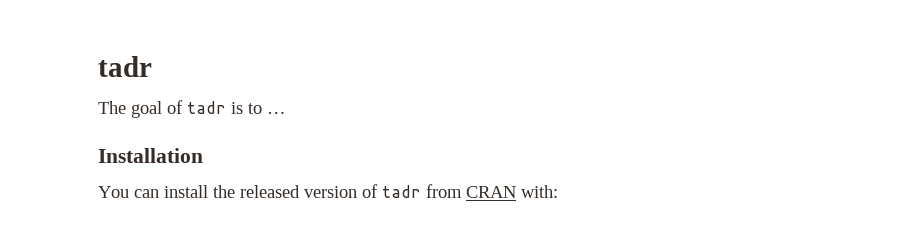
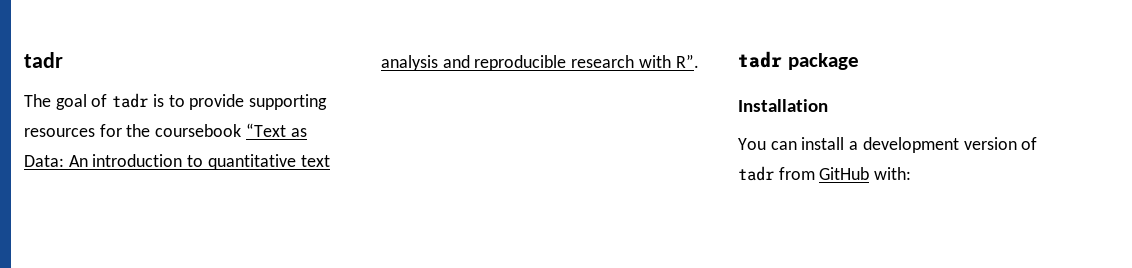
[267,111,286,114] … -> [189,94,328,110] [24,123,307,137] [24,154,330,170] [381,54,699,71] [738,51,859,70] provide supporting resources for the coursebook “Text as Data: An introduction to quantitative text analysis and reproducible research with R”. // tadr package
[213,185,300,198] the released -> [849,137,959,153] a development
[466,186,516,198] CRAN -> [819,167,870,180] GitHub

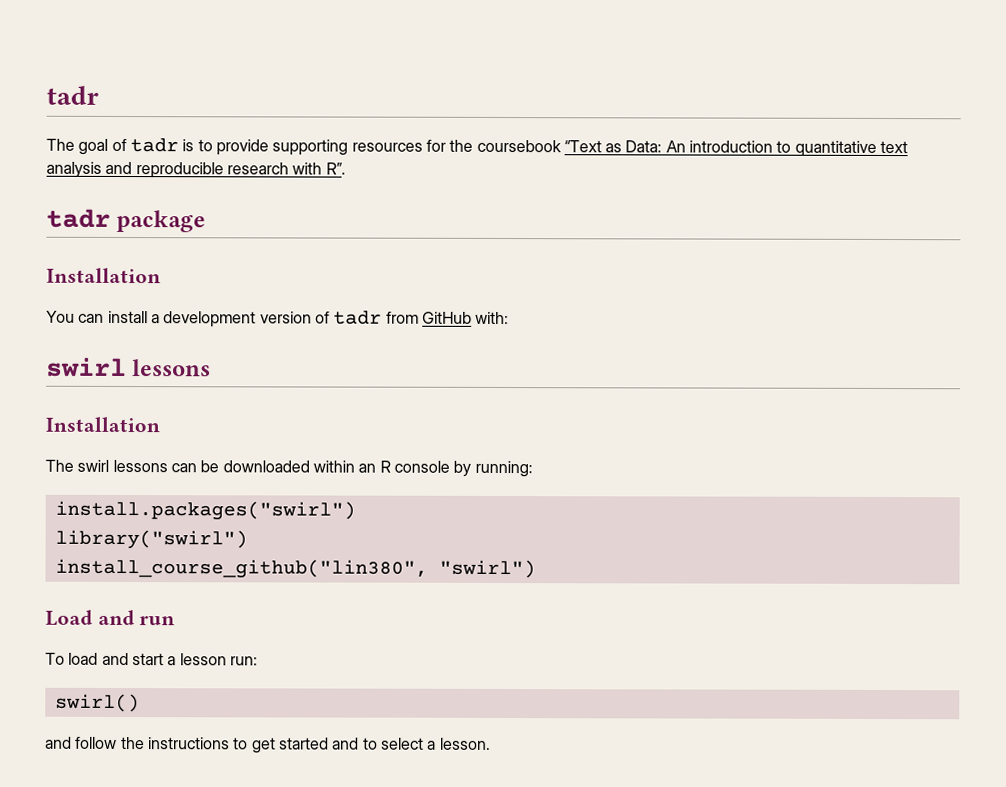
(912, 173) none -> [46,357,212,378] [45,416,160,433] [45,459,533,478] [54,500,356,521] [54,529,248,550] [54,558,536,579] [45,609,176,626] [45,652,258,666] [54,693,140,713] [45,736,491,754] // swirl lessons // Installation // The swirl lessons can be downloaded within an R console by running: // install.packages("swirl") // library("swirl") // install_course_github("lin380", "swirl") // Load and run // To load and start a lesson run: // swirl() // and follow the instructions to get started and to select a lesson.

